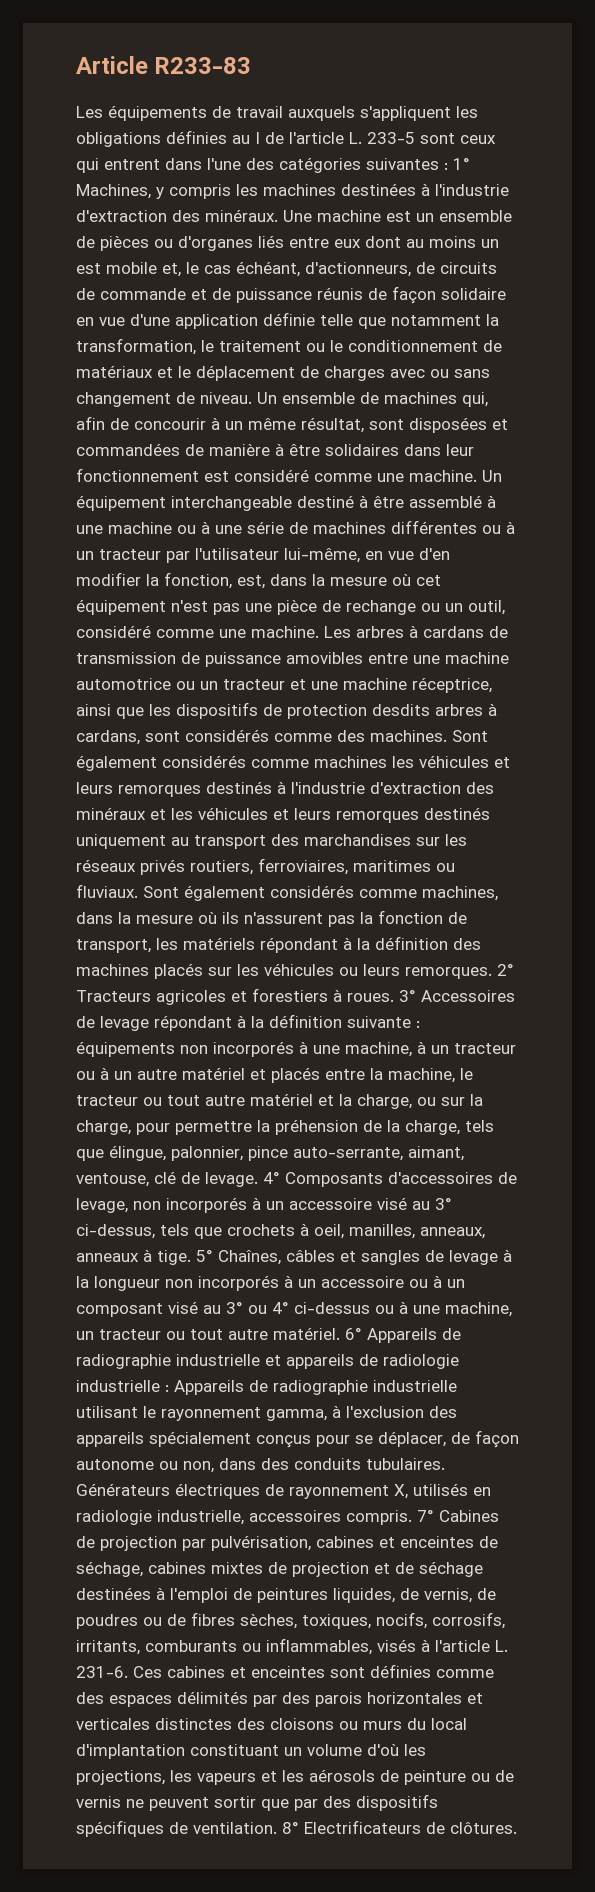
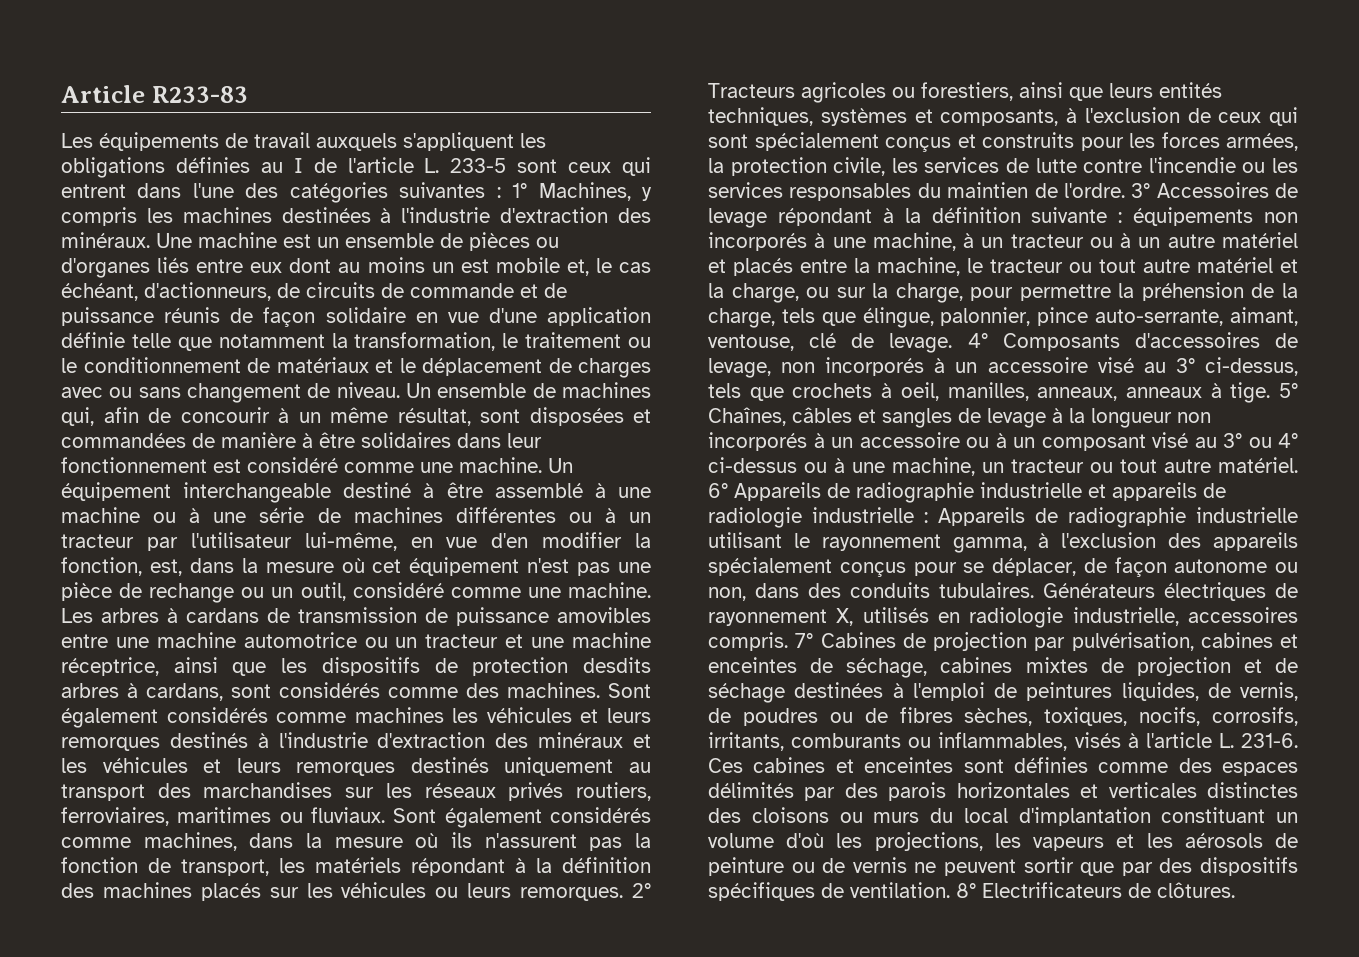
[231,988,394,1002] et forestiers à roues. -> [892,82,1222,101] [708,107,1298,126] [708,132,1298,152] [708,157,1298,176] [708,182,1125,201] ou forestiers, ainsi que leurs entités techniques, systèmes et composants, à l'exclusion de ceux qui sont spécialement conçus et construits pour les forces armées, la protection civile, les services de lutte contre l'incendie ou les services responsables du maintien de l'ordre.

